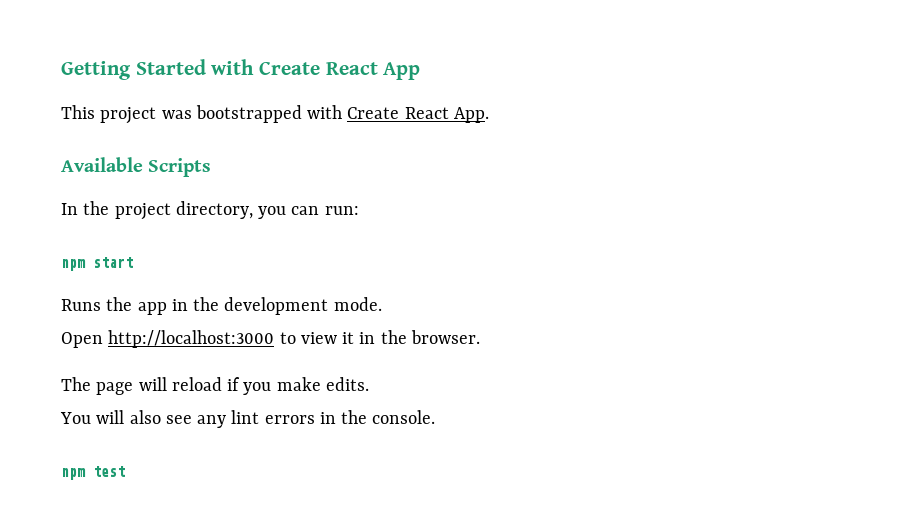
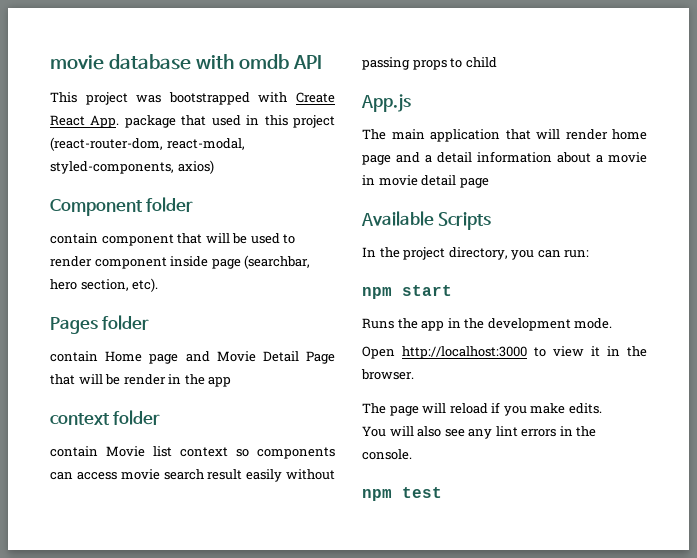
[61,59,421,80] Getting Started with Create React App -> [50,54,322,70] movie database with omdb API
(489, 115) none -> [124,115,335,128] [50,137,245,151] [50,160,214,174] [50,197,194,216] [50,233,296,246] [50,255,311,269] [50,278,159,292] [50,315,150,334] [50,351,335,364] [50,374,232,387] [50,410,161,425] [50,446,335,459] [50,469,335,482] [362,57,497,70] [361,94,411,112] [362,129,647,142] [362,151,647,165] [362,175,489,188] package that used in this project (react-router-dom, react-modal, styled-components, axios) // Component folder // contain component that will be used to render component inside page (searchbar, hero section, etc). // Pages folder // contain Home page and Movie Detail Page that will be render in the app // context folder // contain Movie list context so components can access movie search result easily without passing props to child // App.js // The main application that will render home page and a detail information about a movie in movie detail page

